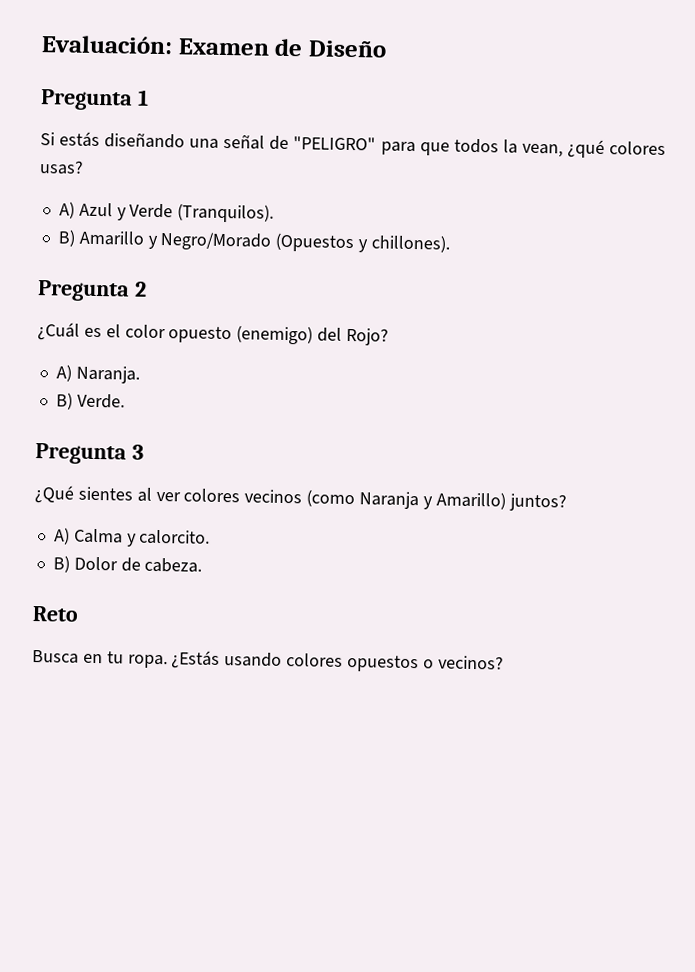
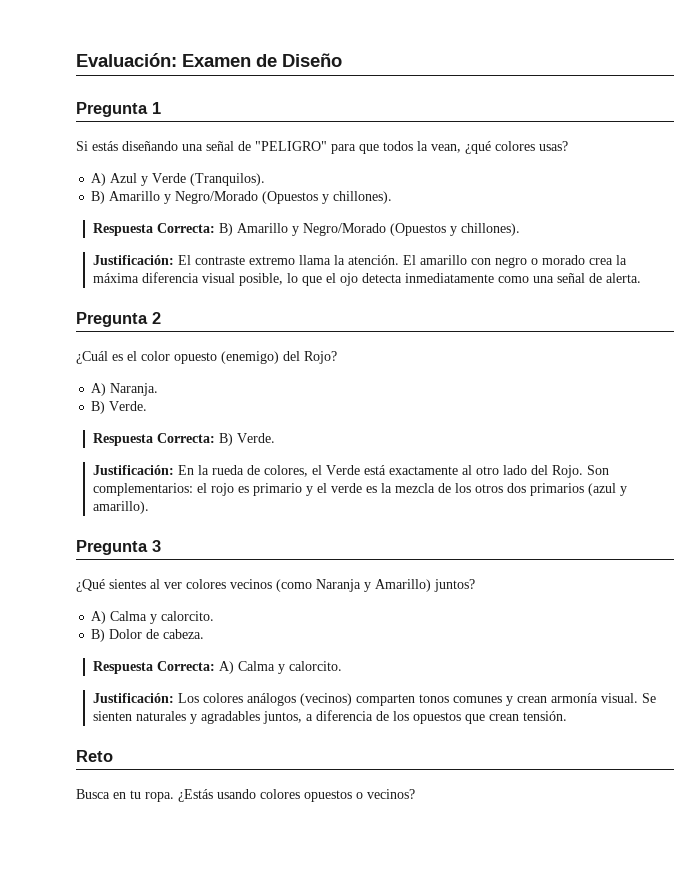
(450, 243) none -> [92,223,520,236] [92,255,627,268] [92,272,641,286] // Respuesta Correcta: B) Amarillo y Negro/Morado (Opuestos y chillones). // Justificación: El contraste extremo llama la atención. El amarillo con negro o morado crea la máxima diferencia visual posible, lo que el ojo detecta inmediatamente como una señal de alerta.
(125, 401) none -> [92,433,275,446] [92,465,609,478] [92,483,627,496] [92,501,149,514] // Respuesta Correcta: B) Verde. // Justificación: En la rueda de colores, el Verde está exactamente al otro lado del Rojo. Son complementarios: el rojo es primario y el verde es la mezcla de los otros dos primarios (azul y amarillo).
(203, 565) none -> [92,661,342,674] [92,693,656,706] [92,710,567,724] // Respuesta Correcta: A) Calma y calorcito. // Justificación: Los colores análogos (vecinos) comparten tonos comunes y crean armonía visual. Se sienten naturales y agradables juntos, a diferencia de los opuestos que crean tensión.

